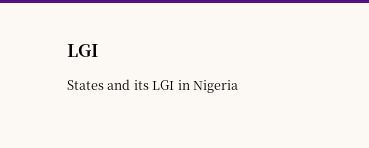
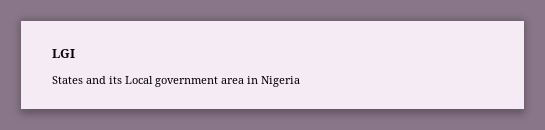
[152,80,175,90] LGI -> [125,76,244,87] Local government area

